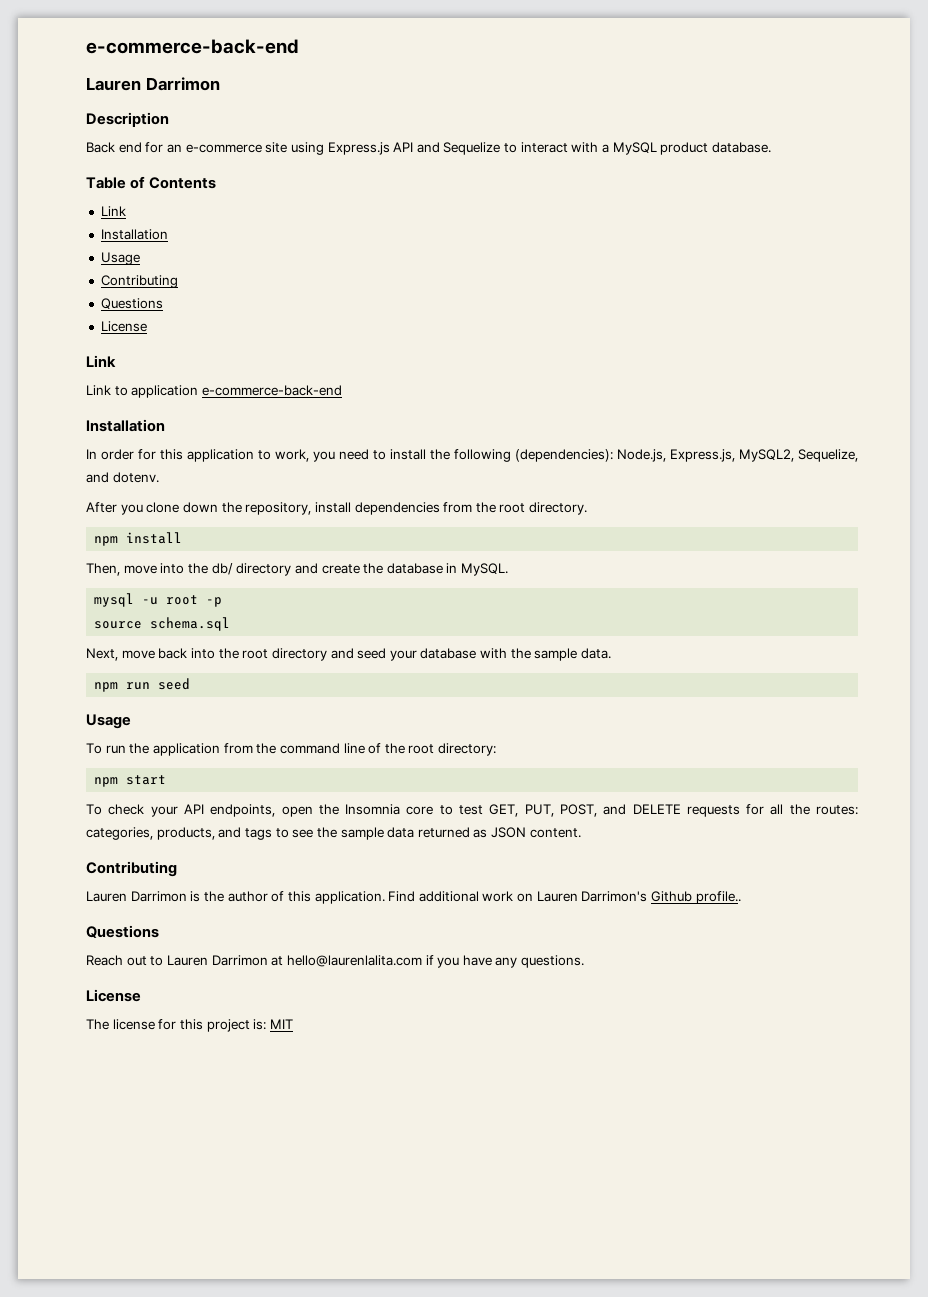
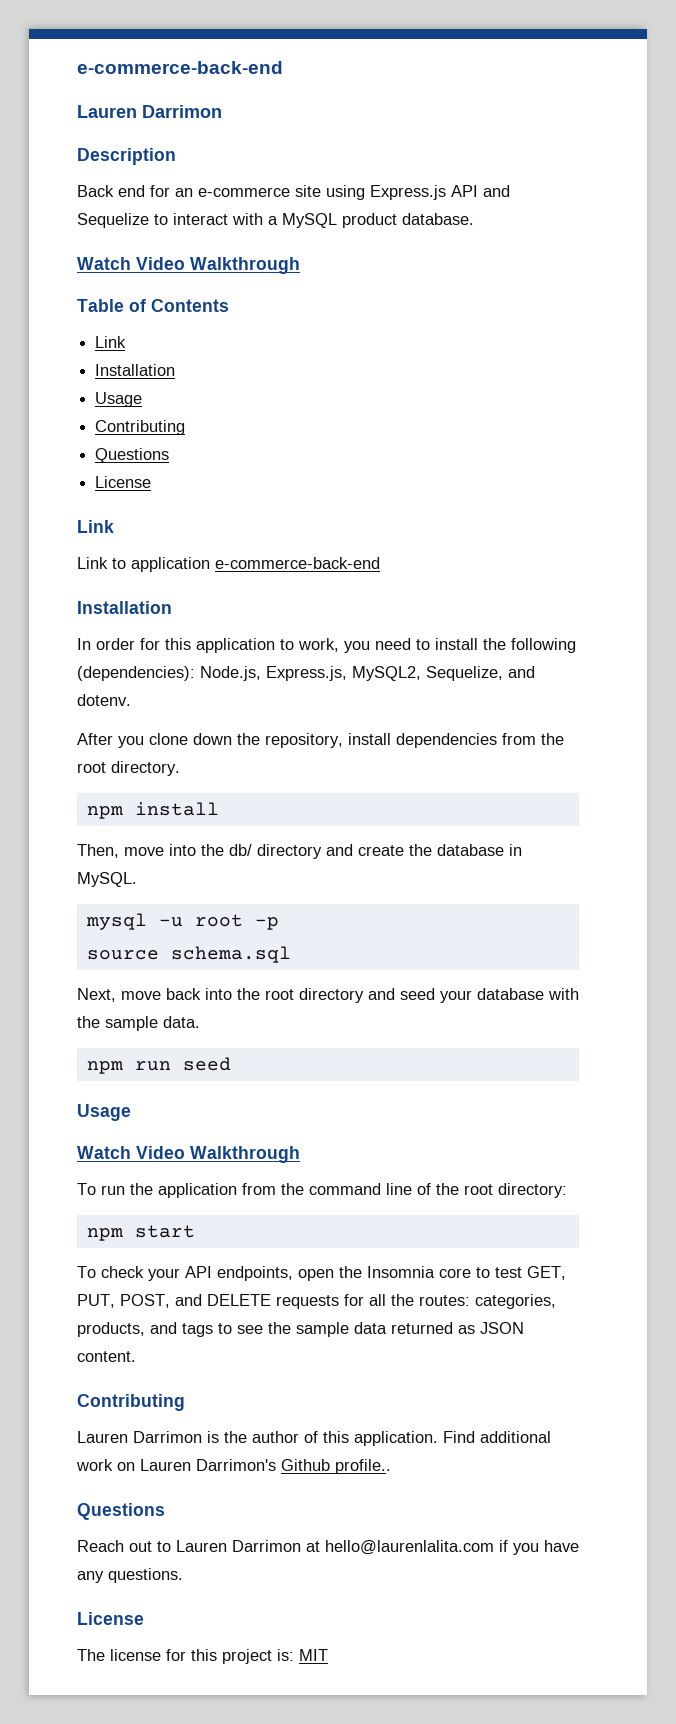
(771, 147) none -> [77,257,300,274] // Watch Video Walkthrough
(131, 721) none -> [77,1146,300,1163] // Watch Video Walkthrough

